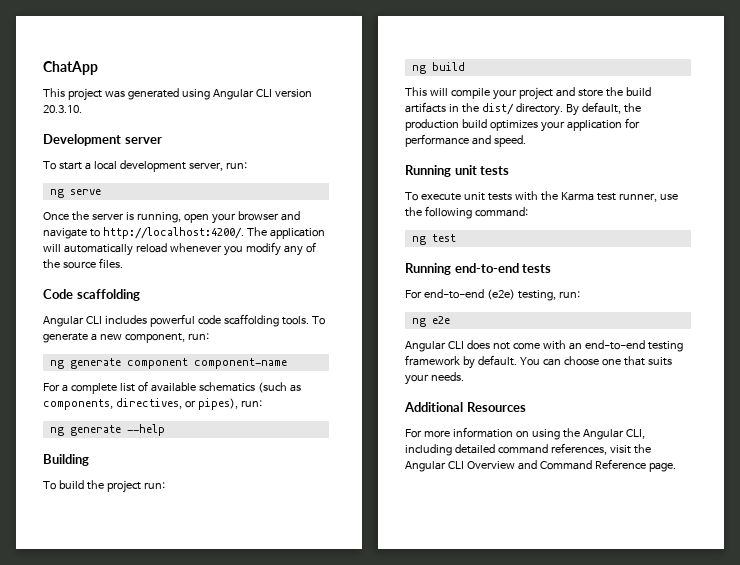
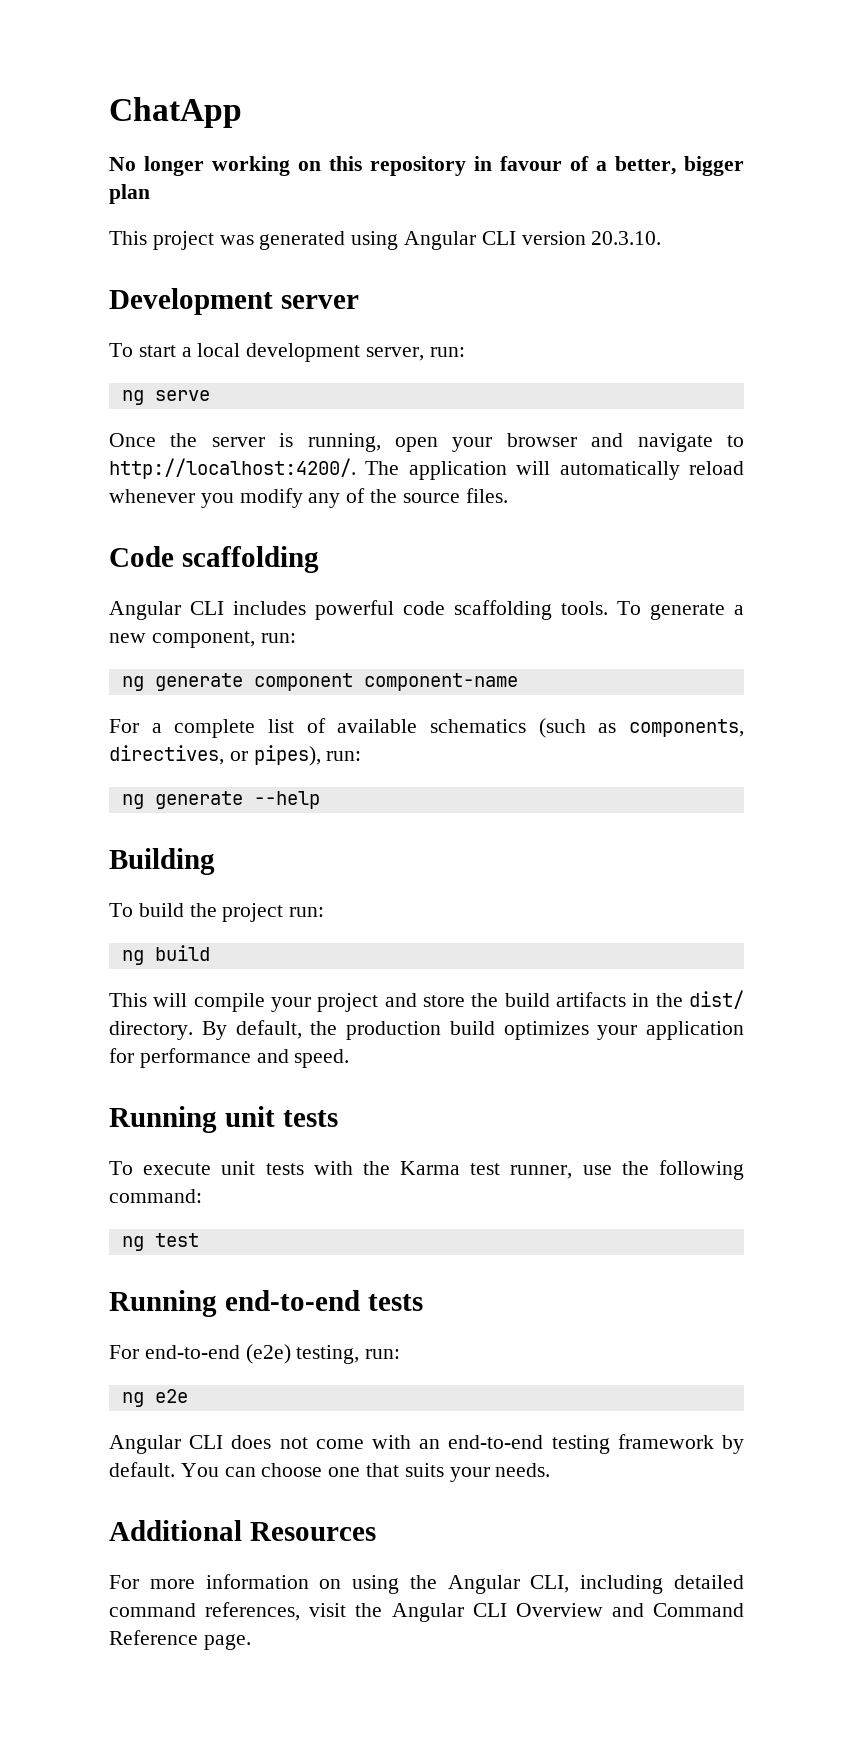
(98, 68) none -> [109,156,744,176] [109,184,150,204] // No longer working on this repository in favour of a better, bigger plan

